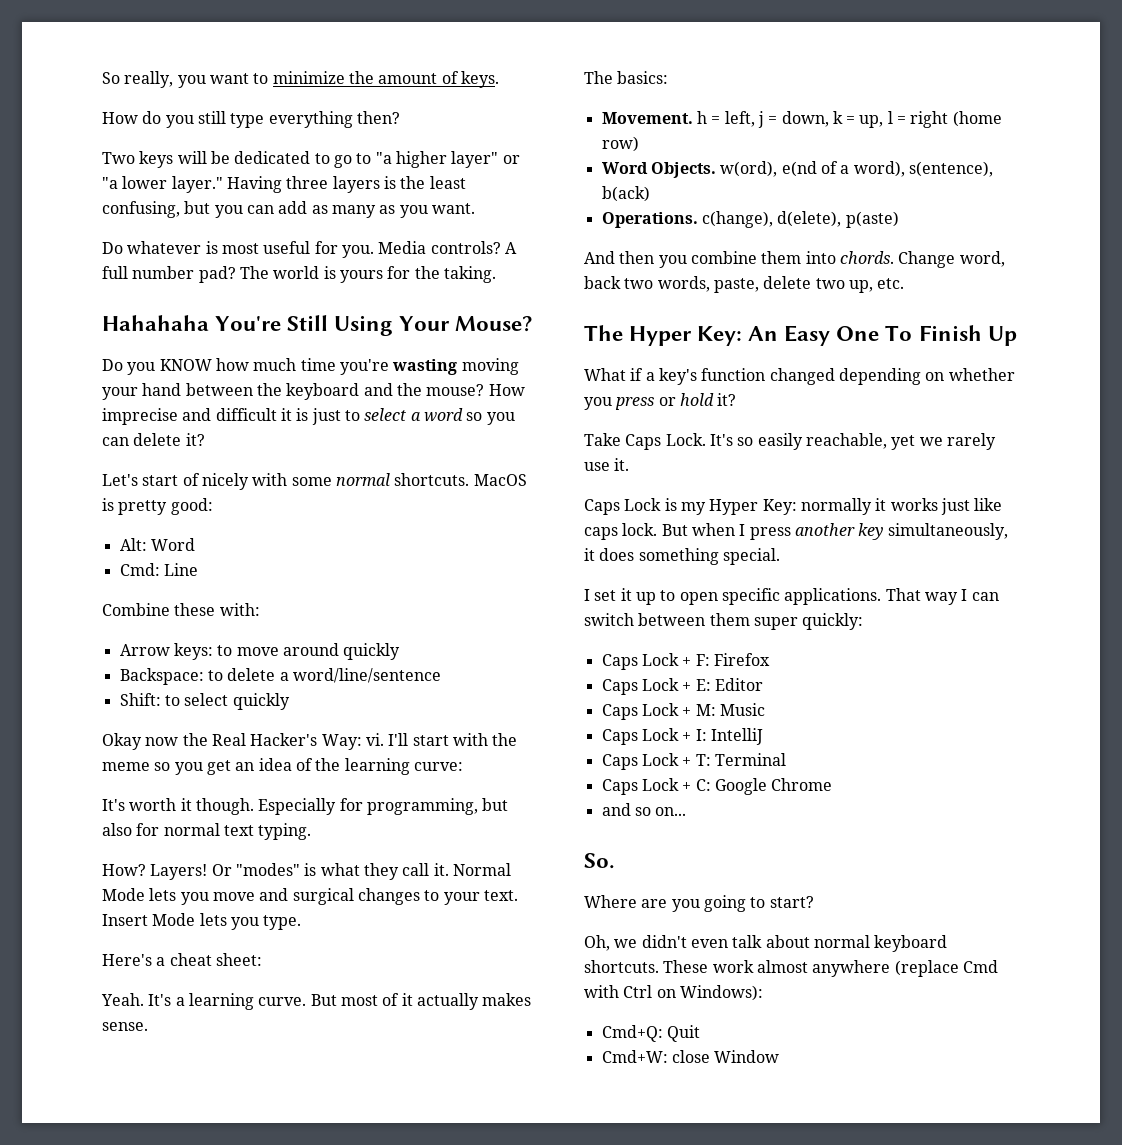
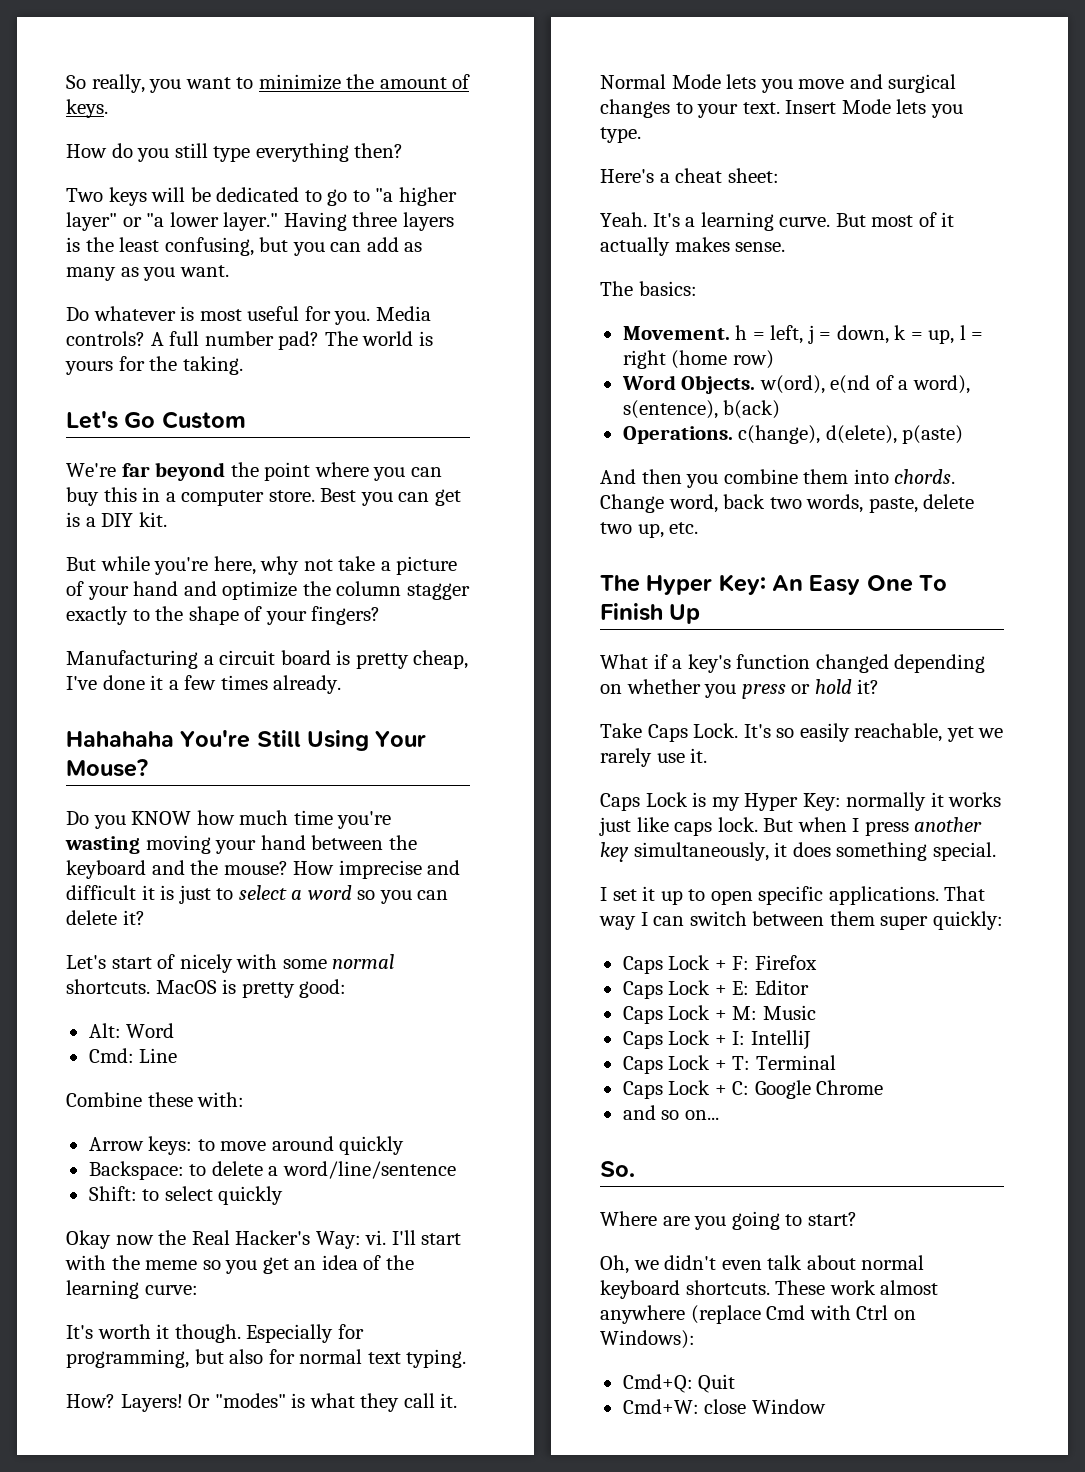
(496, 274) none -> [66,411,246,429] [66,462,442,481] [66,487,461,506] [66,512,167,527] [66,556,458,575] [66,581,470,600] [66,606,381,625] [66,650,469,669] [66,675,342,694] // Let's Go Custom // We're far beyond the point where you can buy this in a computer store. Best you can get is a DIY kit. // But while you're here, why not take a picture of your hand and optimize the column stagger exactly to the shape of your fingers? // Manufacturing a circuit board is pretty cheap, I've done it a few times already.

